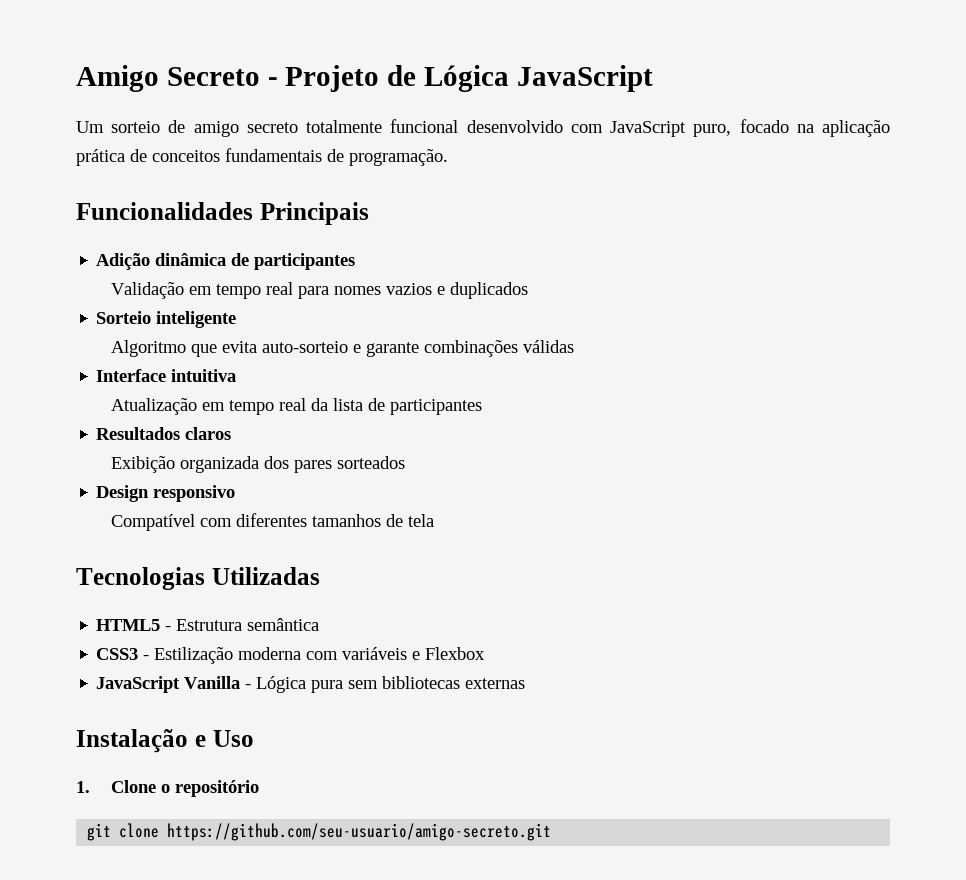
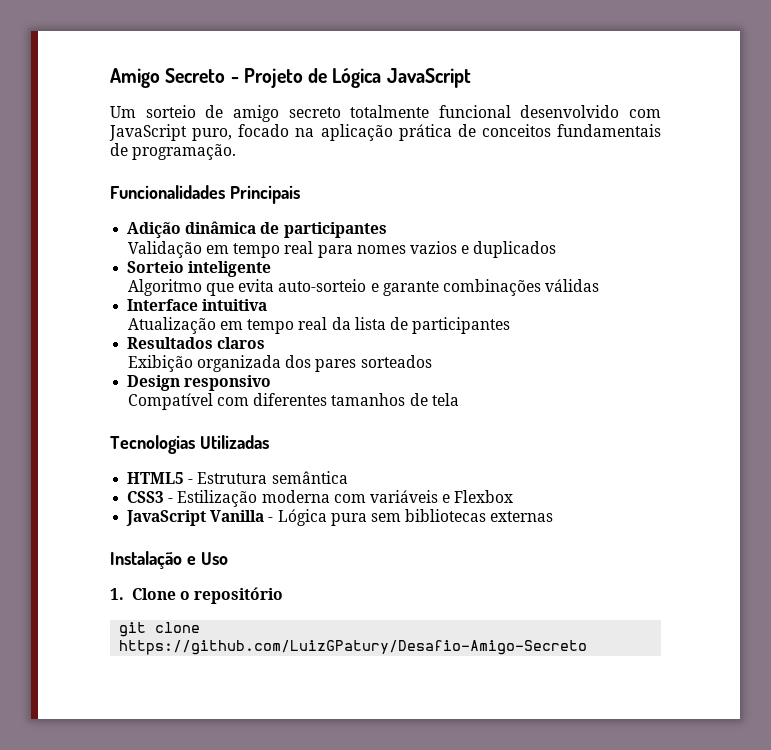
[167,823,552,841] https://github.com/seu-usuario/amigo-secreto.git -> [119,640,588,655] https://github.com/LuizGPatury/Desafio-Amigo-Secreto

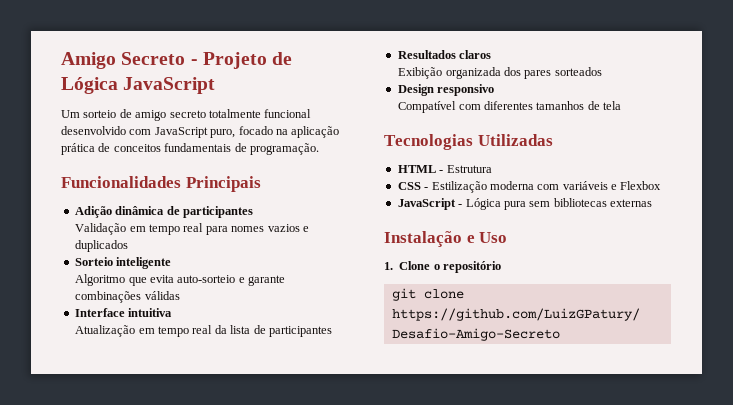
[127,472,185,484] HTML5 -> [397,165,436,173] HTML
[271,471,348,484] [127,491,165,503] semântica // CSS3 -> [397,182,421,190] // CSS
[210,510,265,522] Vanilla -> (456, 204) none

